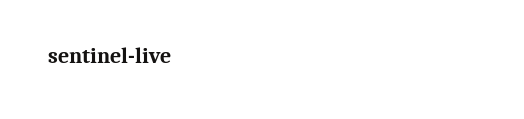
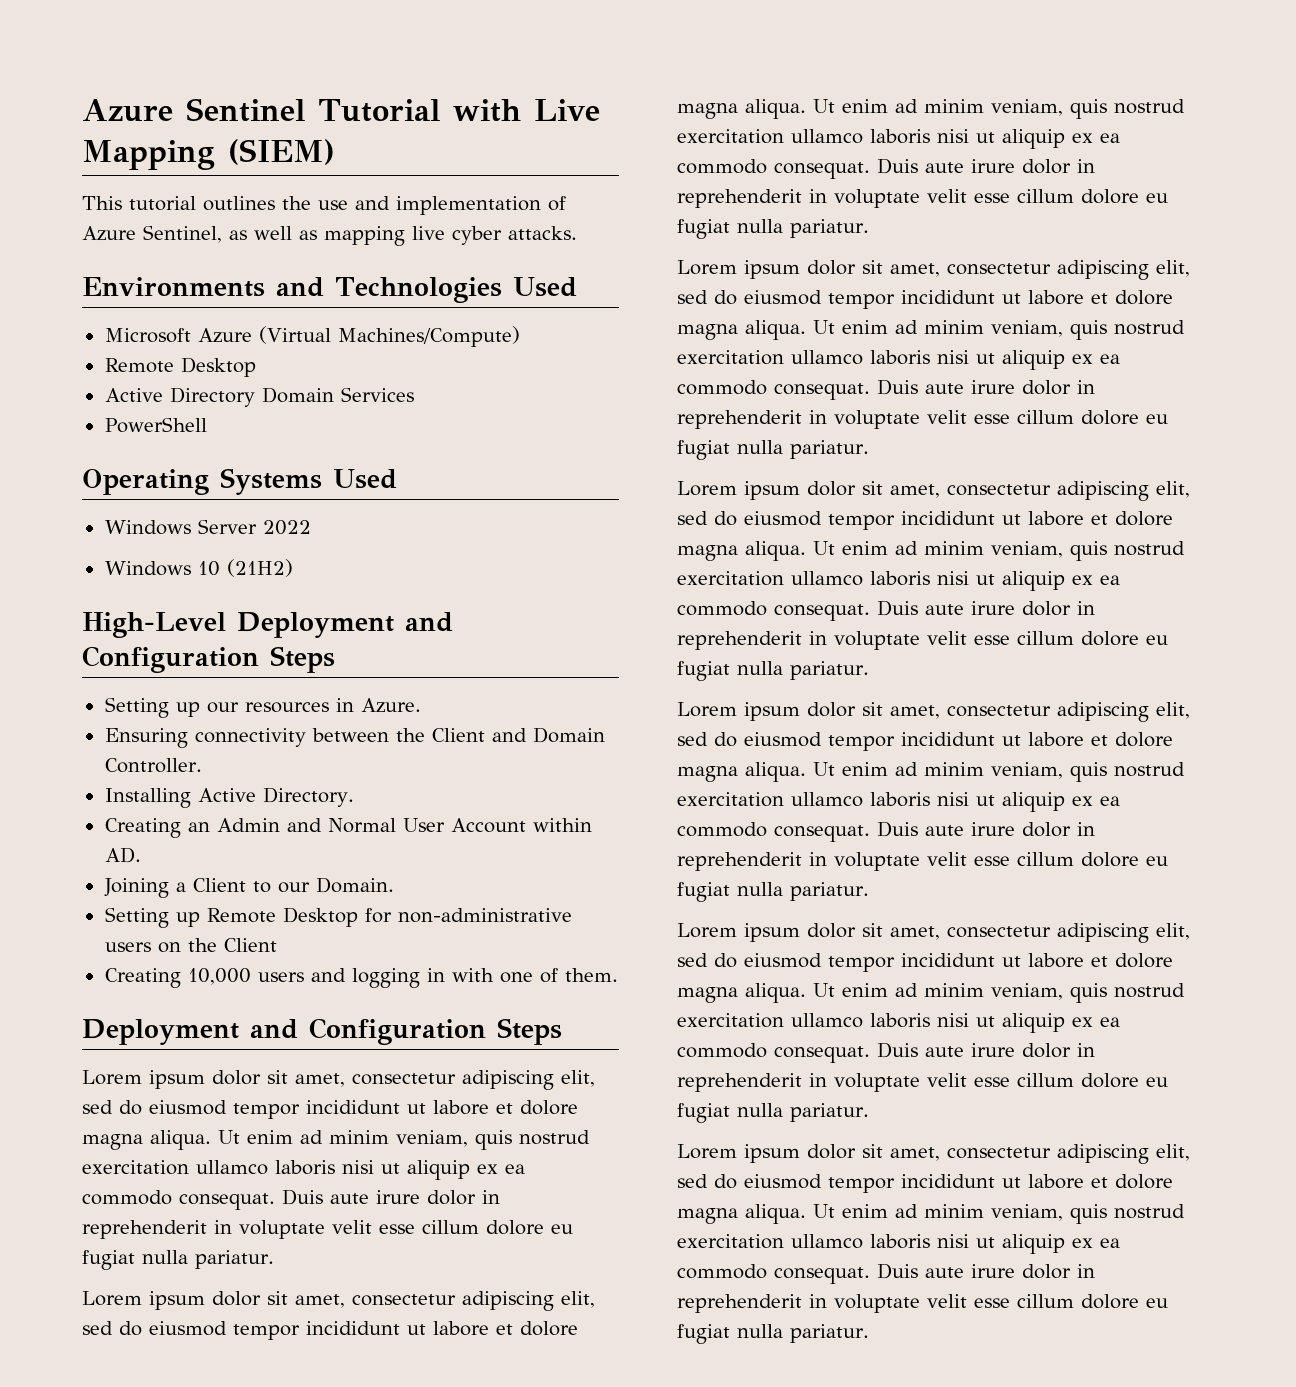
[48,47,171,63] sentinel-live -> [82,98,600,122] [82,139,335,170] [82,196,566,215] [82,225,577,246] [82,277,577,303] [104,326,520,347] [104,357,256,377] [104,387,414,407] [104,417,207,433] [82,468,397,495] [104,519,311,535] [104,559,293,577] [82,612,453,638] [82,646,335,673] [104,697,421,718] [104,727,605,748] [104,758,202,773] [104,787,354,808] [104,818,592,838] [104,847,141,863] [103,877,394,898] [104,907,572,928] [104,938,277,953] [104,968,618,988] [82,1018,562,1045] [82,1070,595,1090] [82,1100,578,1119] [82,1130,590,1150] [82,1160,525,1180] [82,1189,500,1210] [82,1220,573,1239] [82,1250,274,1270] [82,1291,595,1311] [82,1321,578,1340] [677,99,1185,119] [677,129,1120,149] [677,158,1095,179] [677,189,1168,208] [677,219,869,239] [677,260,1190,280] [677,290,1173,309] [677,320,1185,340] [677,350,1120,370] [677,379,1095,400] [677,410,1168,429] [677,440,869,460] [677,481,1190,501] [677,511,1173,530] [677,541,1185,561] [677,571,1120,591] [677,600,1095,621] [677,631,1168,650] [677,661,869,681] [677,702,1190,722] [677,732,1173,751] [677,762,1185,782] [677,792,1120,812] [677,821,1095,842] [677,852,1168,871] [677,882,869,902] [677,923,1190,943] [677,953,1173,972] [677,983,1185,1003] [677,1013,1120,1033] [677,1042,1095,1063] [677,1073,1168,1092] [677,1103,869,1123] [677,1144,1190,1164] [677,1174,1173,1193] [677,1204,1185,1224] [677,1234,1120,1254] [677,1263,1095,1284] [677,1294,1168,1313] [677,1324,869,1344] Azure Sentinel Tutorial with Live Mapping (SIEM) // This tutorial outlines the use and implementation of Azure Sentinel, as well as mapping live cyber attacks. // Environments and Technologies Used // Microsoft Azure (Virtual Machines/Compute) // Remote Desktop // Active Directory Domain Services // PowerShell // Operating Systems Used // Windows Server 2022 // Windows 10 (21H2) // High-Level Deployment and Configuration Steps // Setting up our resources in Azure. // Ensuring connectivity between the Client and Domain Controller. // Installing Active Directory. // Creating an Admin and Normal User Account within AD. // Joining a Client to our Domain. // Setting up Remote Desktop for non-administrative users on the Client // Creating 10,000 users and logging in with one of them. // Deployment and Configuration Steps // Lorem ipsum dolor sit amet, consectetur adipiscing elit, sed do eiusmod tempor incididunt ut labore et dolore magna aliqua. Ut enim ad minim veniam, quis nostrud exercitation ullamco laboris nisi ut aliquip ex ea commodo consequat. Duis aute irure dolor in reprehenderit in voluptate velit esse cillum dolore eu fugiat nulla pariatur. // Lorem ipsum dolor sit amet, consectetur adipiscing elit, sed do eiusmod tempor incididunt ut labore et dolore magna aliqua. Ut enim ad minim veniam, quis nostrud exercitation ullamco laboris nisi ut aliquip ex ea commodo consequat. Duis aute irure dolor in reprehenderit in voluptate velit esse cillum dolore eu fugiat nulla pariatur. // Lorem ipsum dolor sit amet, consectetur adipiscing elit, sed do eiusmod tempor incididunt ut labore et dolore magna aliqua. Ut enim ad minim veniam, quis nostrud exercitation ullamco laboris nisi ut aliquip ex ea commodo consequat. Duis aute irure dolor in reprehenderit in voluptate velit esse cillum dolore eu fugiat nulla pariatur. // Lorem ipsum dolor sit amet, consectetur adipiscing elit, sed do eiusmod tempor incididunt ut labore et dolore magna aliqua. Ut enim ad minim veniam, quis nostrud exercitation ullamco laboris nisi ut aliquip ex ea commodo consequat. Duis aute irure dolor in reprehenderit in voluptate velit esse cillum dolore eu fugiat nulla pariatur. // Lorem ipsum dolor sit amet, consectetur adipiscing elit, sed do eiusmod tempor incididunt ut labore et dolore magna aliqua. Ut enim ad minim veniam, quis nostrud exercitation ullamco laboris nisi ut aliquip ex ea commodo consequat. Duis aute irure dolor in reprehenderit in voluptate velit esse cillum dolore eu fugiat nulla pariatur. // Lorem ipsum dolor sit amet, consectetur adipiscing elit, sed do eiusmod tempor incididunt ut labore et dolore magna aliqua. Ut enim ad minim veniam, quis nostrud exercitation ullamco laboris nisi ut aliquip ex ea commodo consequat. Duis aute irure dolor in reprehenderit in voluptate velit esse cillum dolore eu fugiat nulla pariatur. // Lorem ipsum dolor sit amet, consectetur adipiscing elit, sed do eiusmod tempor incididunt ut labore et dolore magna aliqua. Ut enim ad minim veniam, quis nostrud exercitation ullamco laboris nisi ut aliquip ex ea commodo consequat. Duis aute irure dolor in reprehenderit in voluptate velit esse cillum dolore eu fugiat nulla pariatur.

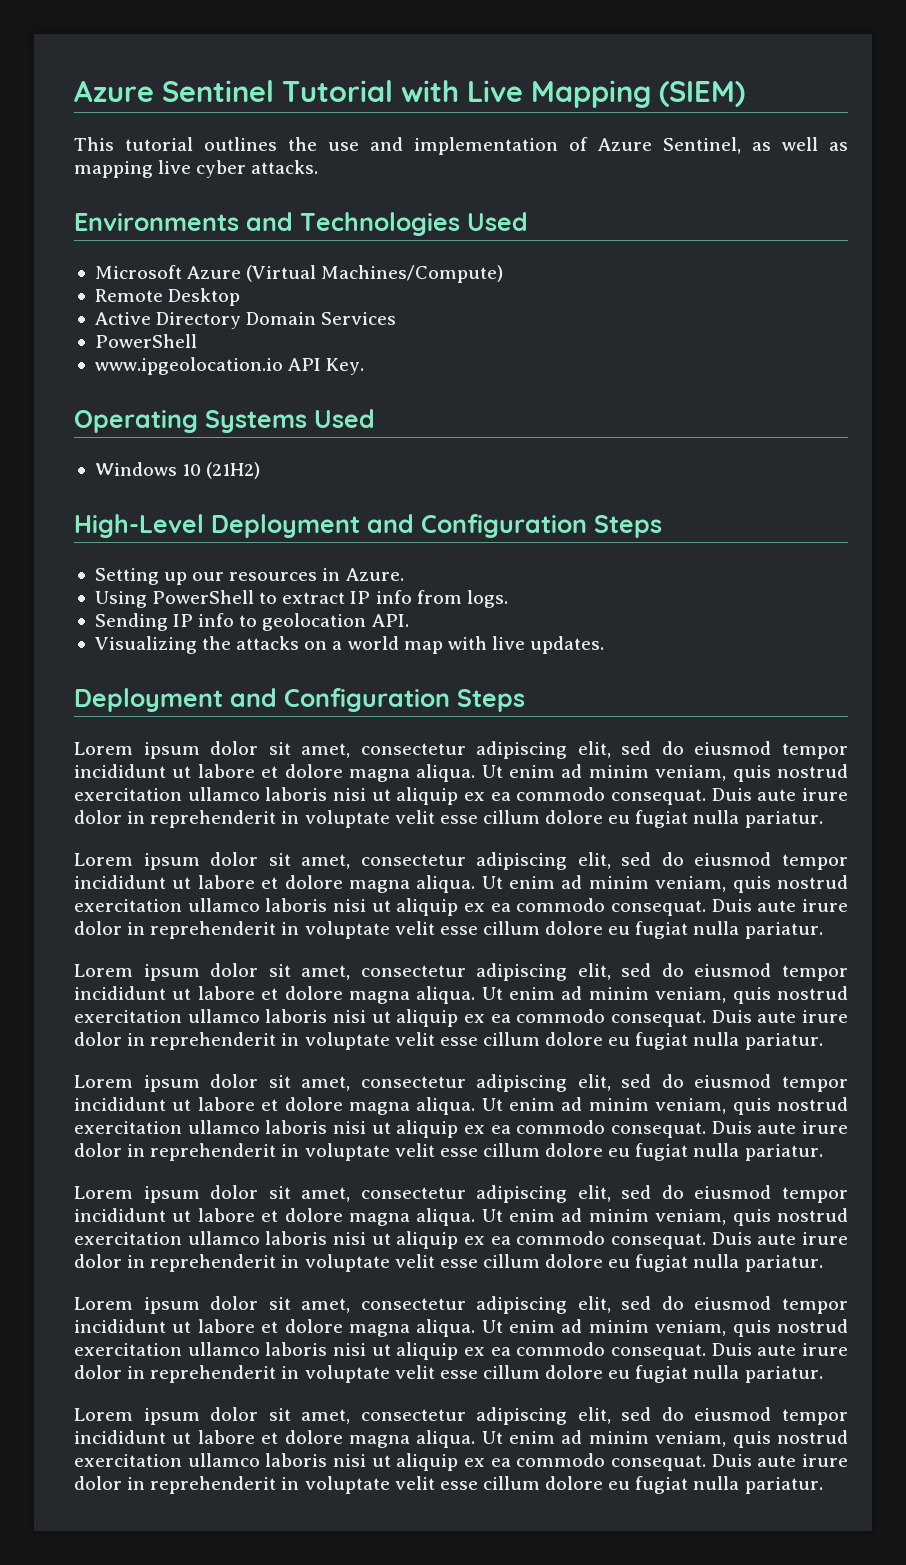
(207, 425) none -> [94,357,365,375] // www.ipgeolocation.io API Key.
[104,519,311,535] // Windows Server 2022 -> (375, 418) none
[104,727,605,748] [104,758,202,773] [104,787,354,808] [104,818,592,838] [104,847,141,863] [103,877,394,898] [104,907,572,928] [104,938,277,953] [104,968,618,988] Ensuring connectivity between the Client and Domain Controller. // Installing Active Directory. // Creating an Admin and Normal User Account within AD. // Joining a Client to our Domain. // Setting up Remote Desktop for non-administrative users on the Client // Creating 10,000 users and logging in with one of them. -> [94,590,508,608] [94,613,409,631] [94,636,605,654] Using PowerShell to extract IP info from logs. // Sending IP info to geolocation API. // Visualizing the attacks on a world map with live updates.

